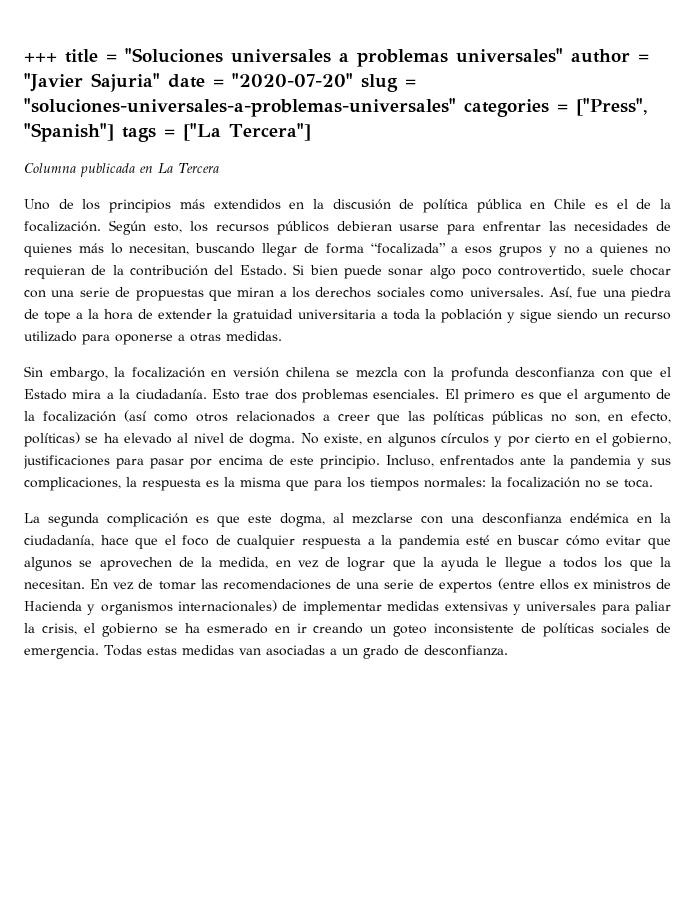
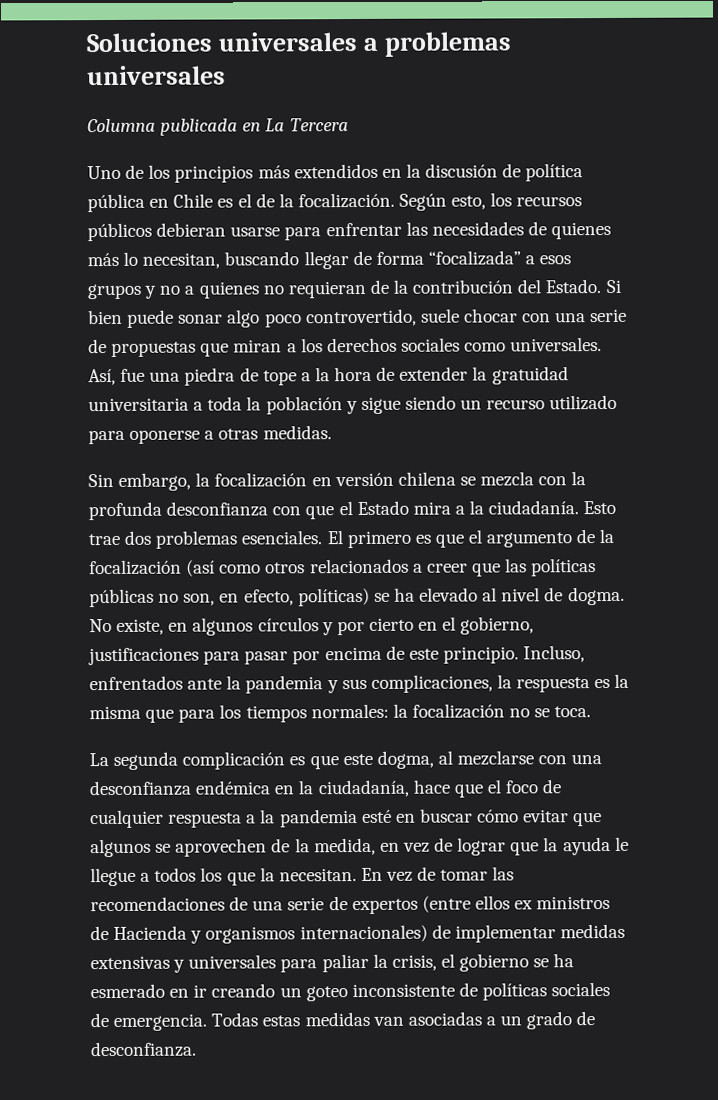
[24,48,649,67] [24,73,416,92] [24,98,647,117] [24,123,311,142] +++ title = "Soluciones universales a problemas universales" author = "Javier Sajuria" date = "2020-07-20" slug = "soluciones-universales-a-problemas-universales" categories = ["Press", "Spanish"] tags = ["La Tercera"] -> [86,31,513,57] [87,65,226,86] Soluciones universales a problemas universales

